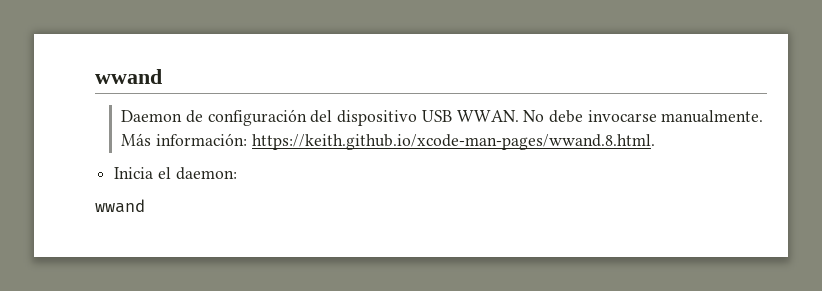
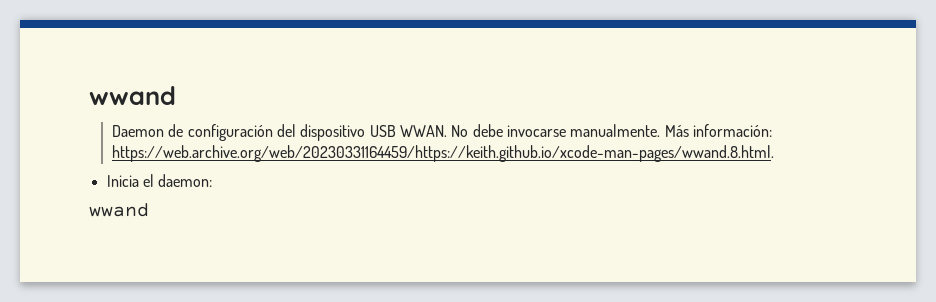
[251,134,655,150] https://keith.github.io/xcode-man-pages/wwand.8.html. -> [112,145,775,162] https://web.archive.org/web/20230331164459/https://keith.github.io/xcode-man-pages/wwand.8.html.

